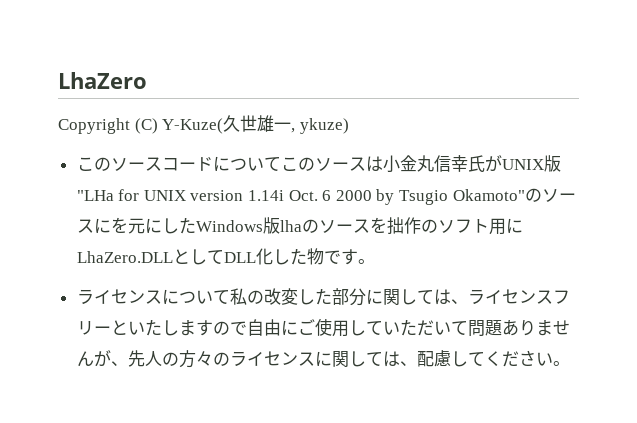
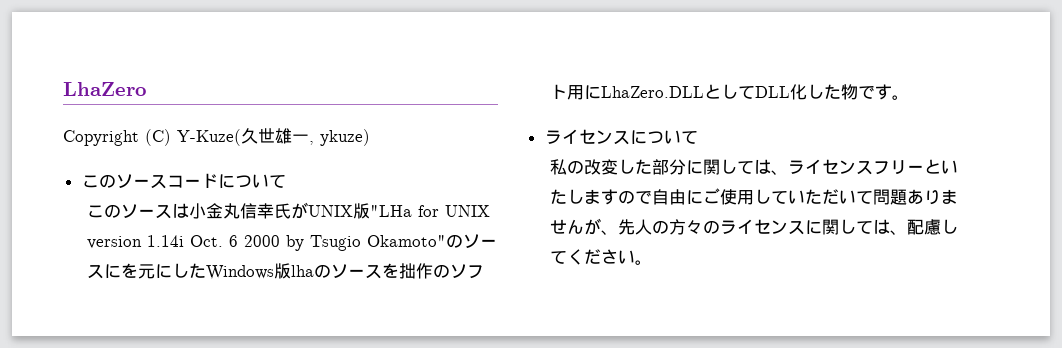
(281, 164) none -> (286, 181) //
(230, 297) none -> (698, 137) //

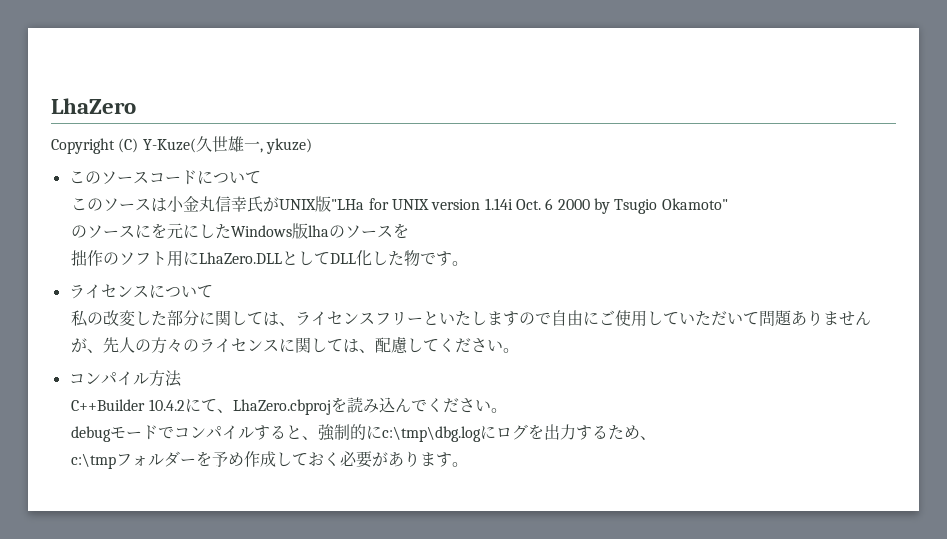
(446, 241) none -> (728, 204) //
(399, 270) none -> (410, 231) //
(652, 262) none -> [68,370,182,387] [71,397,507,415] [71,424,657,442] [71,451,469,469] // コンパイル方法 // C++Builder 10.4.2にて、LhaZero.cbprojを読み込んでください。 // debugモードでコンパイルすると、強制的にc:\tmp\dbg.logにログを出力するため、 // c:\tmpフォルダーを予め作成しておく必要があります。

